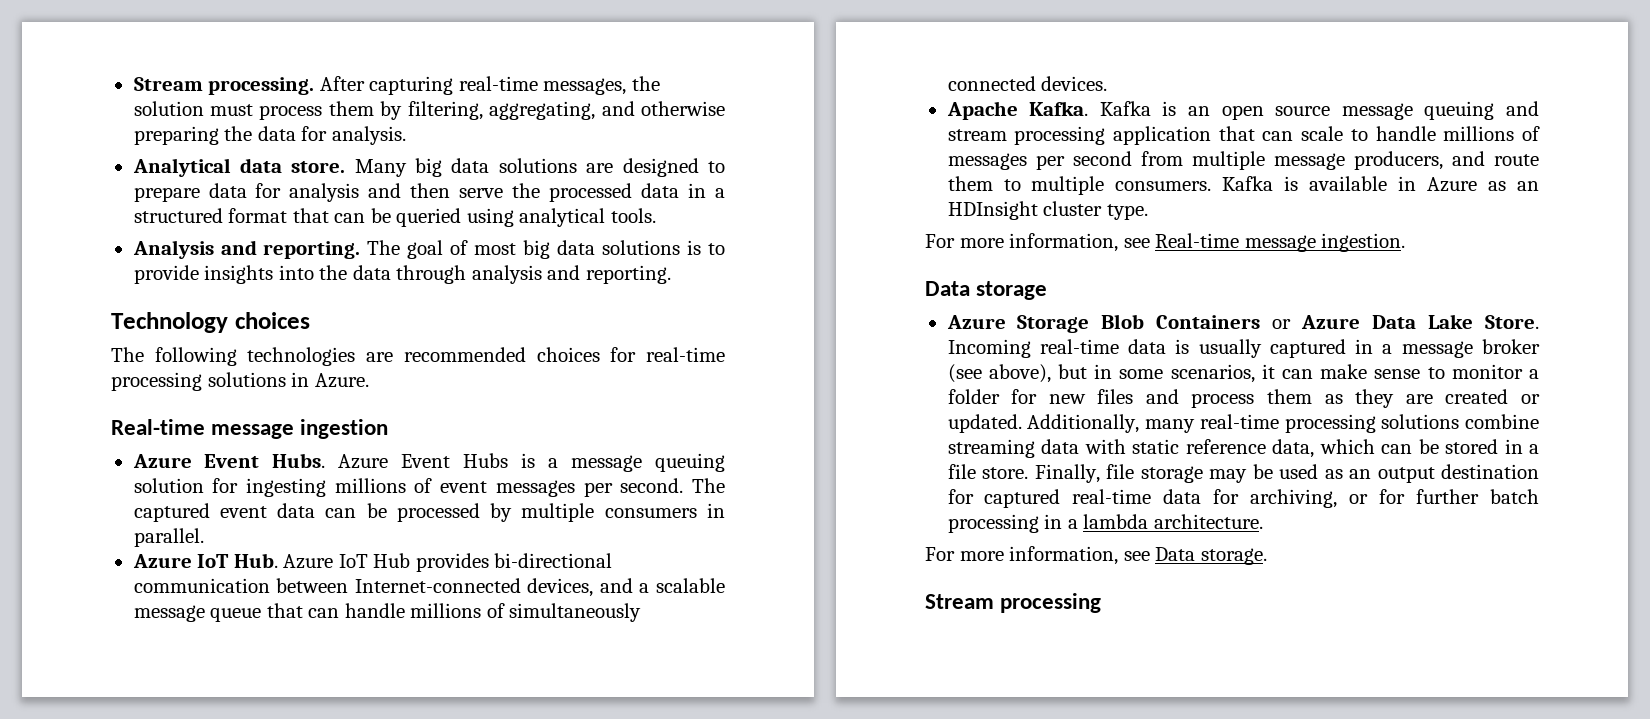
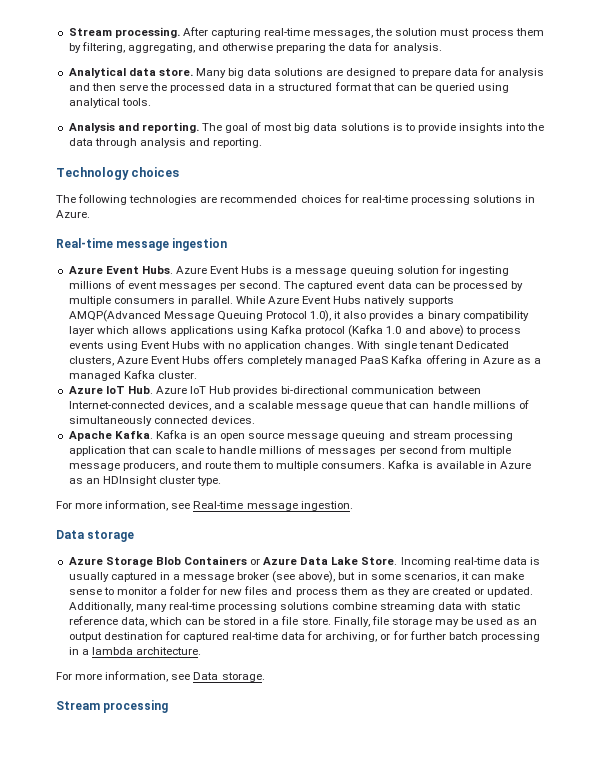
(204, 537) none -> [236,296,454,306] [68,310,529,322] [68,325,521,337] [68,341,509,351] [68,355,542,366] [68,370,197,381] While Azure Event Hubs natively supports AMQP(Advanced Message Queuing Protocol 1.0), it also provides a binary compatibility layer which allows applications using Kafka protocol (Kafka 1.0 and above) to process events using Event Hubs with no application changes. With single tenant Dedicated clusters, Azure Event Hubs offers completely managed PaaS Kafka offering in Azure as a managed Kafka cluster.

